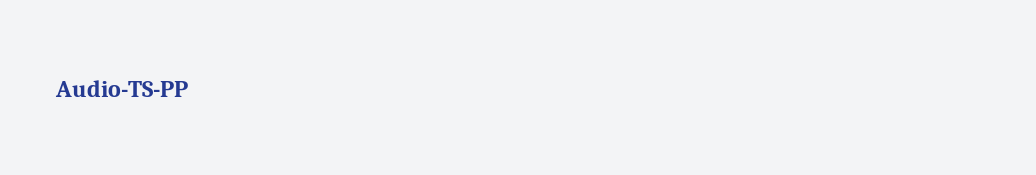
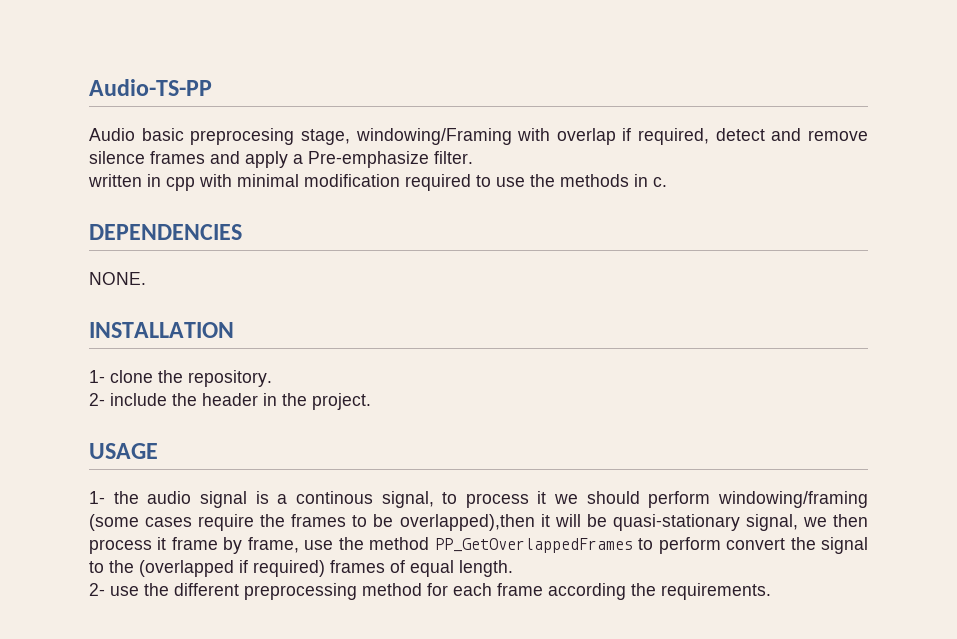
(188, 88) none -> [89,128,868,145] [89,151,473,168] [88,174,667,191] [89,224,242,240] [89,272,146,285] [89,322,234,338] [89,370,272,387] [89,393,371,410] [89,443,158,459] [89,491,868,508] [89,514,868,531] [89,537,868,554] [89,560,513,577] [89,583,771,600] // Audio basic preprocesing stage, windowing/Framing with overlap if required, detect and remove silence frames and apply a Pre-emphasize filter. // written in cpp with minimal modification required to use the methods in c. // DEPENDENCIES // NONE. // INSTALLATION // 1- clone the repository. // 2- include the header in the project. // USAGE // 1- the audio signal is a continous signal, to process it we should perform windowing/framing (some cases require the frames to be overlapped),then it will be quasi-stationary signal, we then process it frame by frame, use the method PP_GetOverlappedFrames to perform convert the signal to the (overlapped if required) frames of equal length. // 2- use the different preprocessing method for each frame according the requirements.

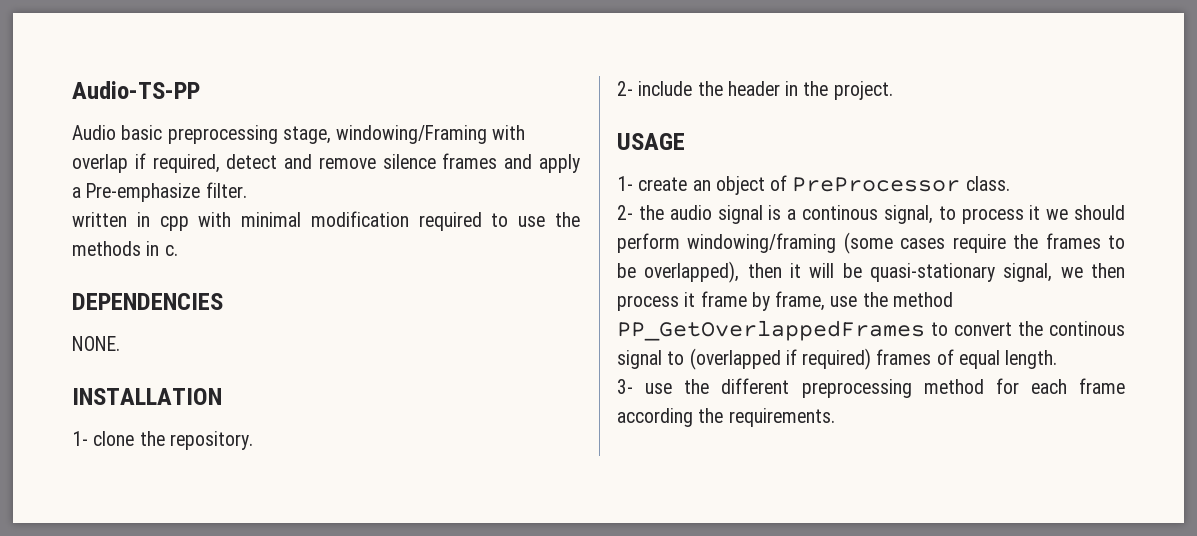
[190,128,295,145] preprocesing -> [167,125,278,144] preprocessing
(105, 497) none -> [638,175,1010,195] [617,205,633,220] create an object of PreProcessor class. // 2-
[399,514,535,531] overlapped),then -> [644,261,782,283] overlapped), then
[658,537,721,554] perform -> (948, 329) none
(816, 543) none -> [1049,321,1125,336] continous
[109,560,134,573] the -> (685, 358) none
[89,583,105,596] 2- -> [617,379,633,394] 3-

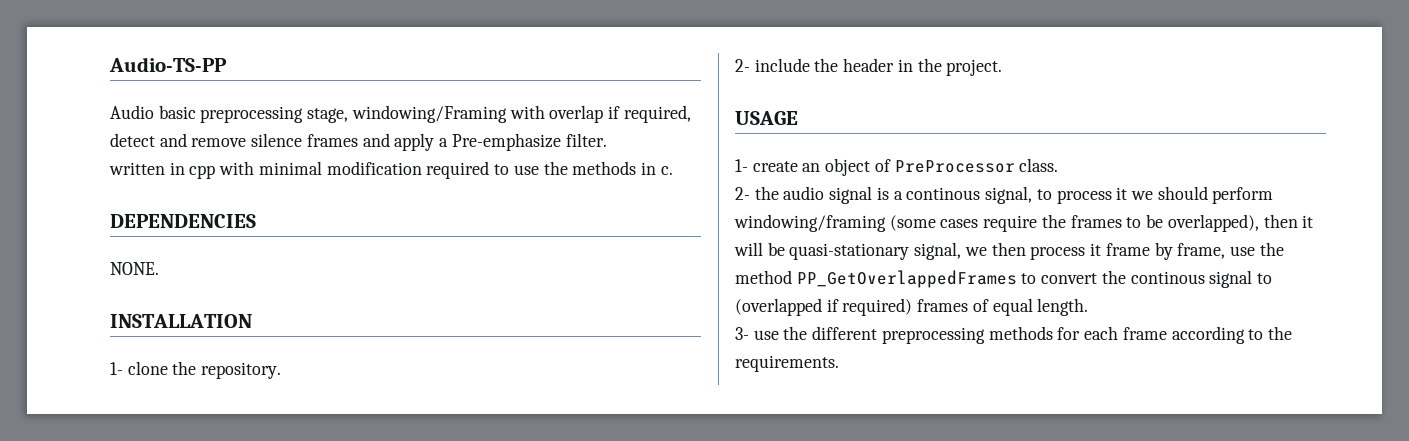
[923,379,984,394] method -> [988,326,1053,340] methods
(693, 417) none -> [1248,329,1264,340] to

